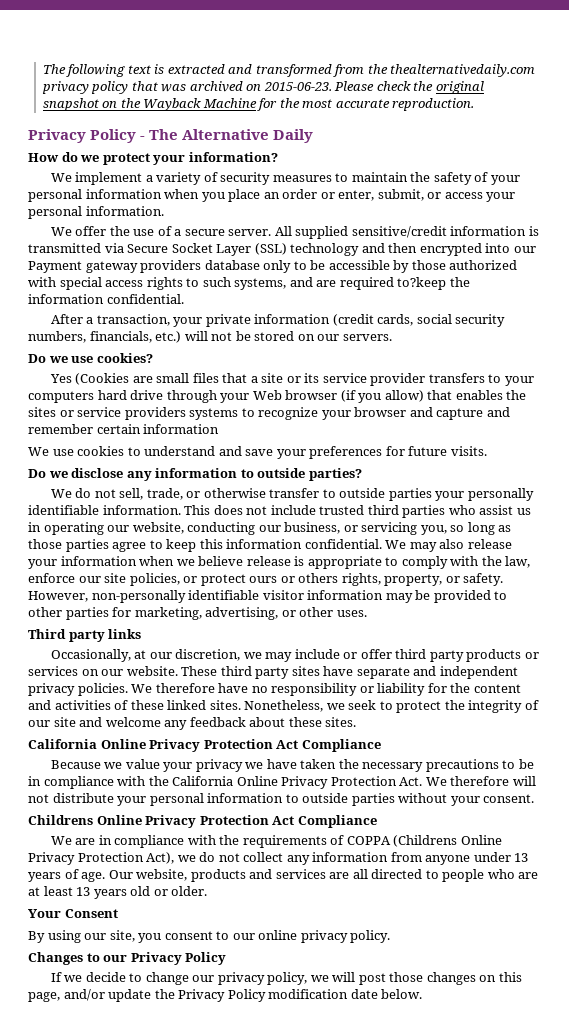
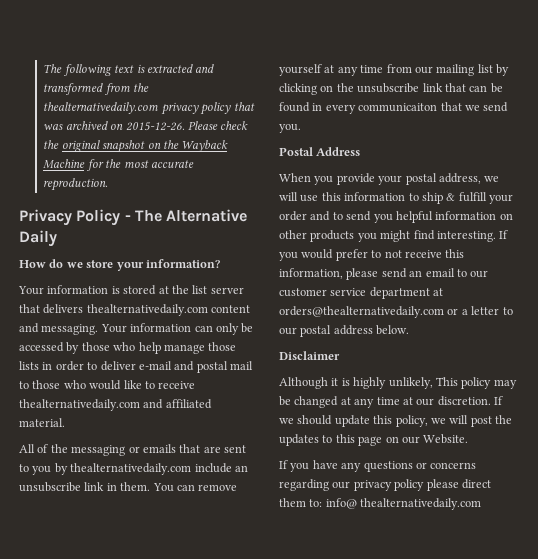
[263,82,332,91] 2015-06-23. -> [125,122,185,131] 2015-12-26.
[102,153,150,165] protect -> [86,260,114,268] store
[50,172,520,185] [28,189,516,202] [28,206,164,219] [50,226,539,239] [28,243,536,256] [28,260,518,273] [28,277,470,290] [28,294,184,304] [50,314,506,327] [28,331,392,343] [28,353,153,363] [49,373,534,386] [28,390,527,403] [28,407,510,420] [28,424,220,434] [28,446,487,459] [28,468,362,481] [50,488,534,501] [28,505,531,518] [28,522,512,535] [28,539,512,552] [28,556,531,569] [28,573,504,586] [28,590,508,603] [28,607,367,620] [28,629,142,642] [50,649,539,662] [28,666,518,679] [28,683,521,696] [28,700,539,713] [28,717,357,730] [28,739,381,752] [50,759,534,772] [28,776,536,789] [28,793,535,806] [28,815,377,828] [50,835,502,848] [28,852,529,865] [28,869,539,882] [28,886,208,899] [28,909,118,918] [28,930,391,943] [28,952,227,965] [50,972,522,985] [28,989,423,1002] We implement a variety of security measures to maintain the safety of your personal information when you place an order or enter, submit, or access your personal information. // We offer the use of a secure server. All supplied sensitive/credit information is transmitted via Secure Socket Layer (SSL) technology and then encrypted into our Payment gateway providers database only to be accessible by those authorized with special access rights to such systems, and are required to?keep the information confidential. // After a transaction, your private information (credit cards, social security numbers, financials, etc.) will not be stored on our servers. // Do we use cookies? // Yes (Cookies are small files that a site or its service provider transfers to your computers hard drive through your Web browser (if you allow) that enables the sites or service providers systems to recognize your browser and capture and remember certain information // We use cookies to understand and save your preferences for future visits. // Do we disclose any information to outside parties? // We do not sell, trade, or otherwise transfer to outside parties your personally identifiable information. This does not include trusted third parties who assist us in operating our website, conducting our business, or servicing you, so long as those parties agree to keep this information confidential. We may also release your information when we believe release is appropriate to comply with the law, enforce our site policies, or protect ours or others rights, property, or safety. However, non-personally identifiable visitor information may be provided to other parties for marketing, advertising, or other uses. // Third party links // Occasionally, at our discretion, we may include or offer third party products or services on our website. These third party sites have separate and independent privacy policies. We therefore have no responsibility or liability for the content and activities of these linked sites. Nonetheless, we seek to protect the integrity of our site and welcome any feedback about these sites. // California Online Privacy Protection Act Compliance // Because we value your privacy we have taken the necessary precautions to be in compliance with the California Online Privacy Protection Act. We therefore will not distribute your personal information to outside parties without your consent. // Childrens Online Privacy Protection Act Compliance // We are in compliance with the requirements of COPPA (Childrens Online Privacy Protection Act), we do not collect any information from anyone under 13 years of age. Our website, products and services are all directed to people who are at least 13 years old or older. // Your Consent // By using our site, you consent to our online privacy policy. // Changes to our Privacy Policy // If we decide to change our privacy policy, we will post those changes on this page, and/or update the Privacy Policy modification date below. -> [18,285,244,295] [19,304,251,316] [19,323,254,335] [19,342,237,354] [19,361,253,373] [19,380,196,390] [19,399,212,411] [19,418,65,427] [19,444,246,456] [19,463,248,475] [19,482,238,492] [279,64,509,76] [279,83,503,95] [279,102,509,114] [279,124,301,133] [279,147,361,156] [279,173,500,185] [279,192,513,204] [279,211,513,223] [279,230,509,242] [279,249,465,261] [279,268,489,280] [279,287,444,299] [279,306,513,318] [279,325,410,337] [279,351,340,360] [279,377,517,389] [279,396,503,408] [279,415,512,427] [279,434,469,446] [279,460,477,472] [279,479,491,491] [279,498,482,510] Your information is stored at the list server that delivers thealternativedaily.com content and messaging. Your information can only be accessed by those who help manage those lists in order to deliver e-mail and postal mail to those who would like to receive thealternativedaily.com and affiliated material. // All of the messaging or emails that are sent to you by thealternativedaily.com include an unsubscribe link in them. You can remove yourself at any time from our mailing list by clicking on the unsubscribe link that can be found in every communicaiton that we send you. // Postal Address // When you provide your postal address, we will use this information to ship & fulfill your order and to send you helpful information on other products you might find interesting. If you would prefer to not receive this information, please send an email to our customer service department at orders@thealternativedaily.com or a letter to our postal address below. // Disclaimer // Although it is highly unlikely, This policy may be changed at any time at our discretion. If we should update this policy, we will post the updates to this page on our Website. // If you have any questions or concerns regarding our privacy policy please direct them to: info@ thealternativedaily.com

